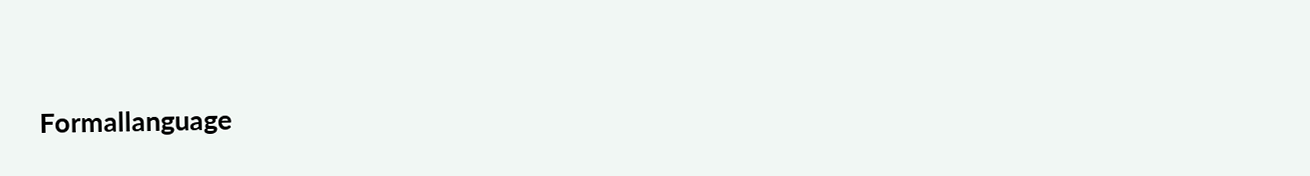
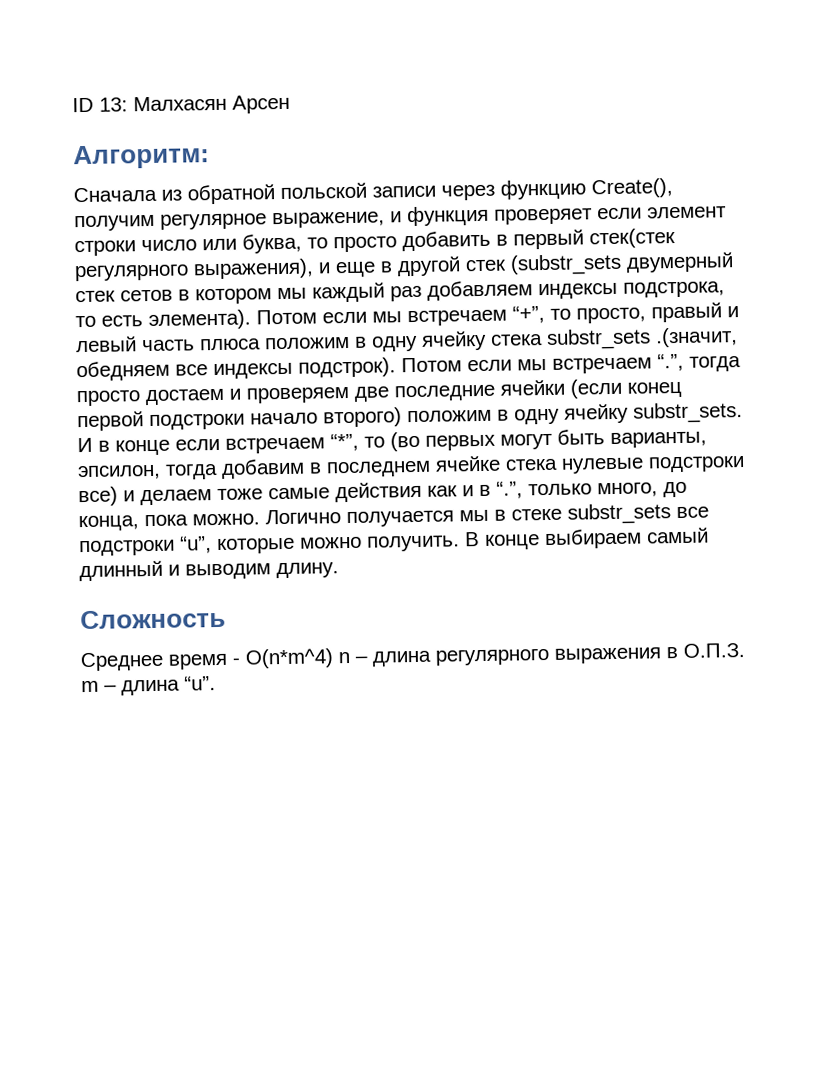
[39,109,232,137] Formallanguage -> [72,94,290,114] [73,144,210,170] [73,178,673,205] [74,205,727,232] [74,228,676,257] [74,252,734,282] [75,280,725,305] [75,302,739,331] [75,327,738,353] [76,353,741,382] [76,378,682,407] [77,402,743,432] [77,429,707,456] [77,455,745,481] [78,481,687,507] [78,503,709,532] [79,527,709,557] [79,560,339,582] [80,608,226,630] [80,643,745,672] [81,676,216,696] ID 13: Малхасян Арсен // Алгоритм: // Сначала из обратной польской записи через функцию Create(), получим регулярное выражение, и функция проверяет если элемент строки число или буква, то просто добавить в первый стек(стек регулярного выражения), и еще в другой стек (substr_sets двумерный стек сетов в котором мы каждый раз добавляем индексы подстрока, то есть элемента). Потом если мы встречаем “+”, то просто, правый и левый часть плюса положим в одну ячейку стека substr_sets .(значит, обедняем все индексы подстрок). Потом если мы встречаем “.”, тогда просто достаем и проверяем две последние ячейки (если конец первой подстроки начало второго) положим в одну ячейку substr_sets. И в конце если встречаем “*”, то (во первых могут быть варианты, эпсилон, тогда добавим в последнем ячейке стека нулевые подстроки все) и делаем тоже самые действия как и в “.”, только много, до конца, пока можно. Логично получается мы в стеке substr_sets все подстроки “u”, которые можно получить. В конце выбираем самый длинный и выводим длину. // Сложность // Среднее время - O(n*m^4) n – длина регулярного выражения в О.П.З. m – длина “u”.

